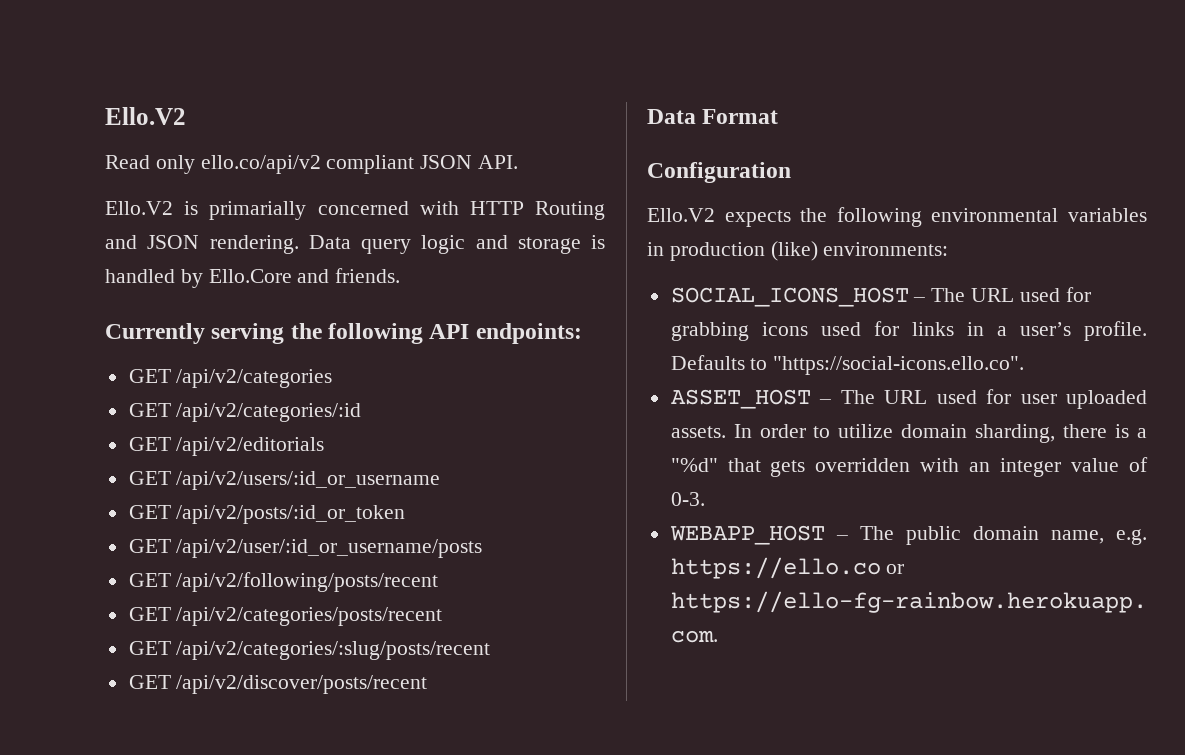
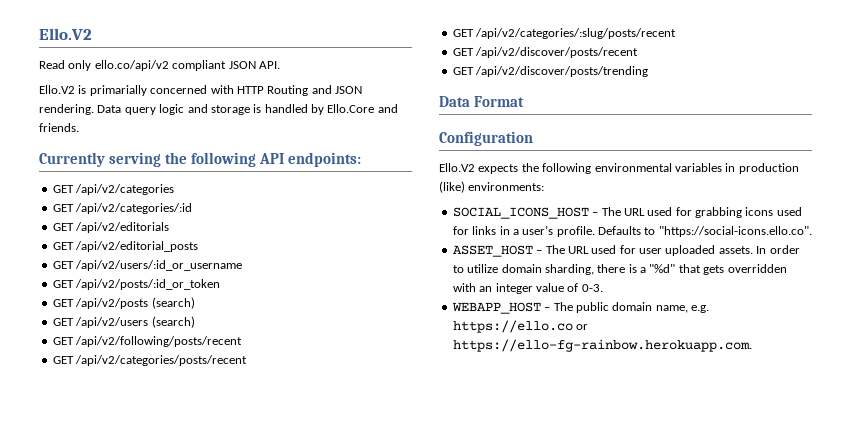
(325, 446) none -> [52,241,199,252] // GET /api/v2/editorial_posts
[176,539,483,558] /api/v2/user/:id_or_username/posts -> [75,297,195,309] [52,316,195,328] /api/v2/posts (search) // GET /api/v2/users (search)
(428, 684) none -> [452,66,649,77] // GET /api/v2/discover/posts/trending

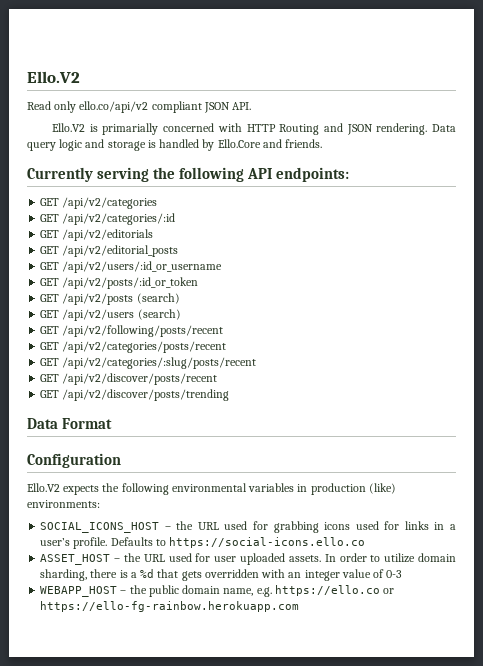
[601,207,621,216] The -> [176,521,194,530] the
[658,226,812,237] "https://social-icons.ello.co". -> [169,537,366,548] https://social-icons.ello.co
[545,245,565,254] The -> [123,553,141,562] the
[649,264,676,273] "%d" -> [140,569,155,578] %d
[581,284,603,292] 0-3. -> [386,570,403,578] 0-3
[553,302,573,311] The -> [129,585,147,594] the
[452,339,752,352] https://ello-fg-rainbow.herokuapp.com. -> [40,601,300,612] https://ello-fg-rainbow.herokuapp.com

